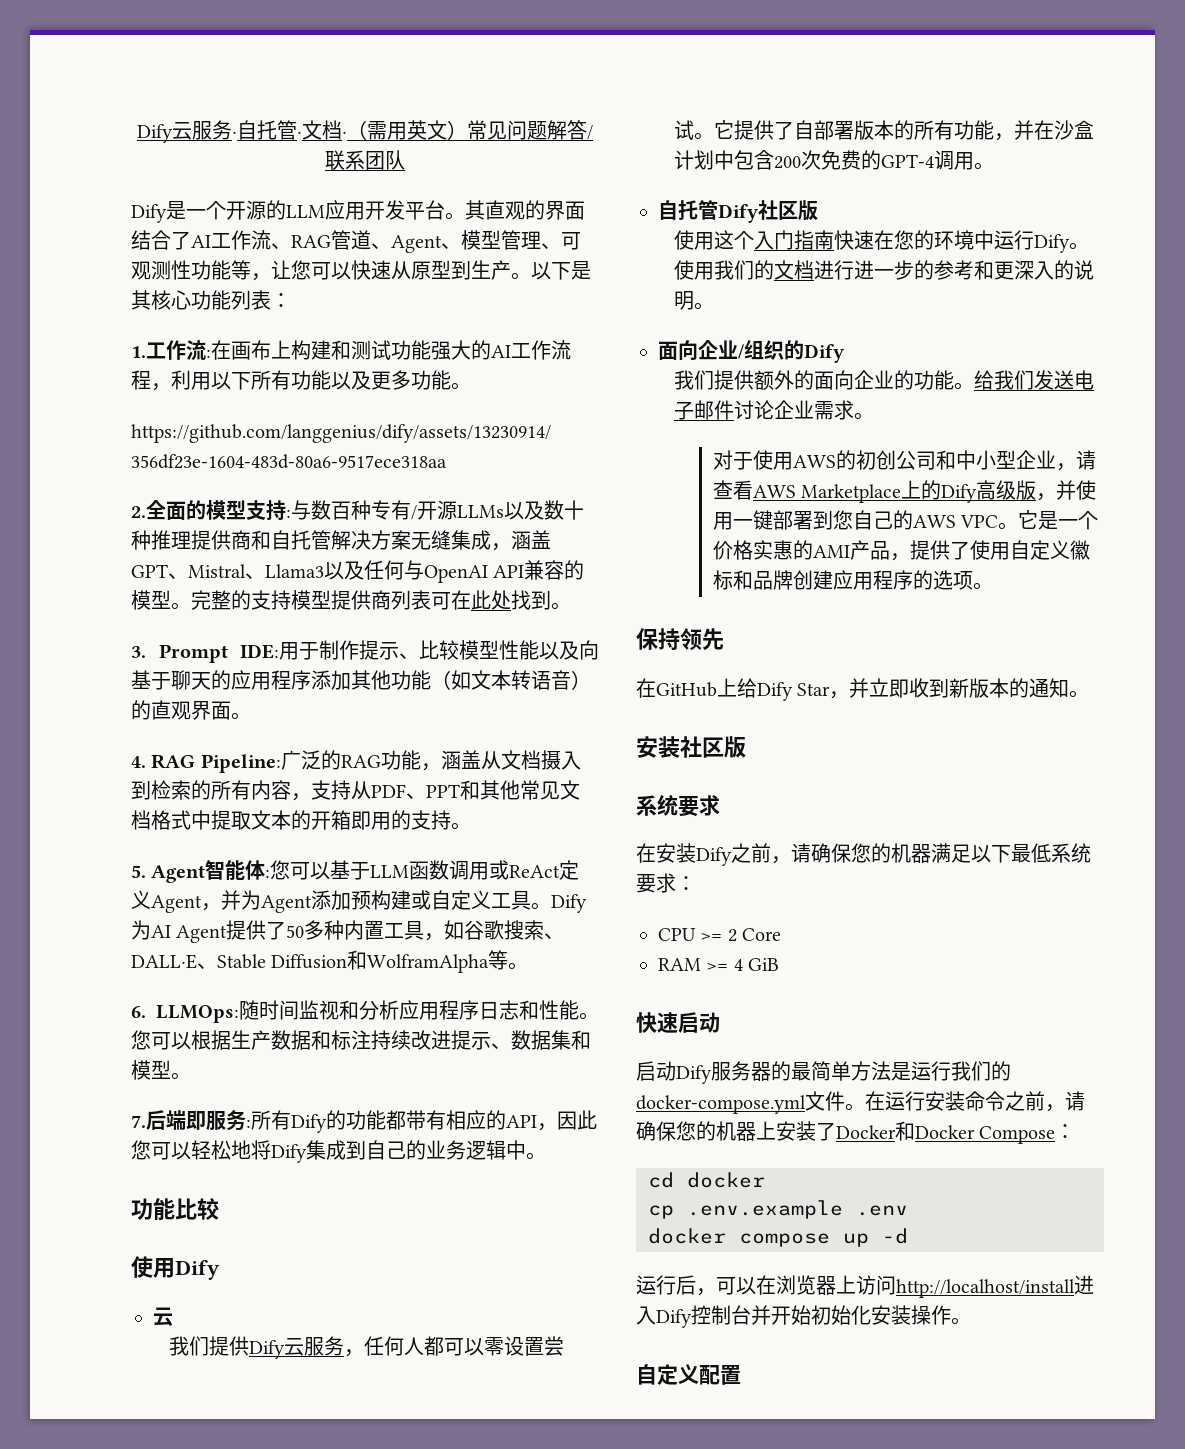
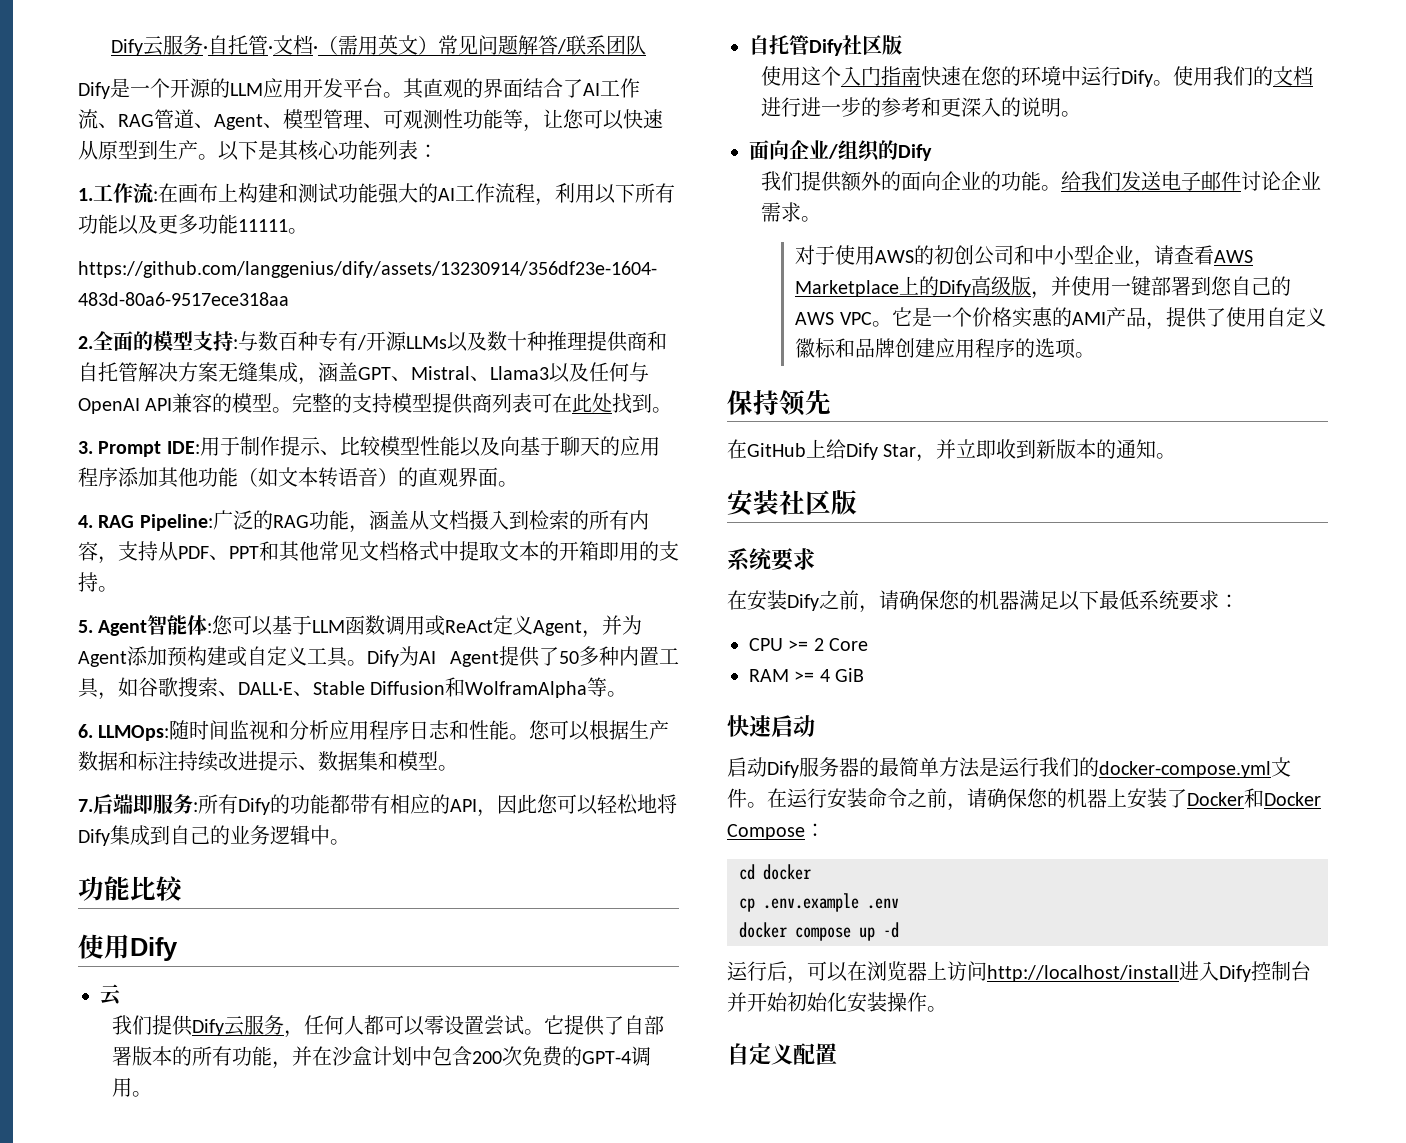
(451, 380) none -> [238,219,288,232] 11111

